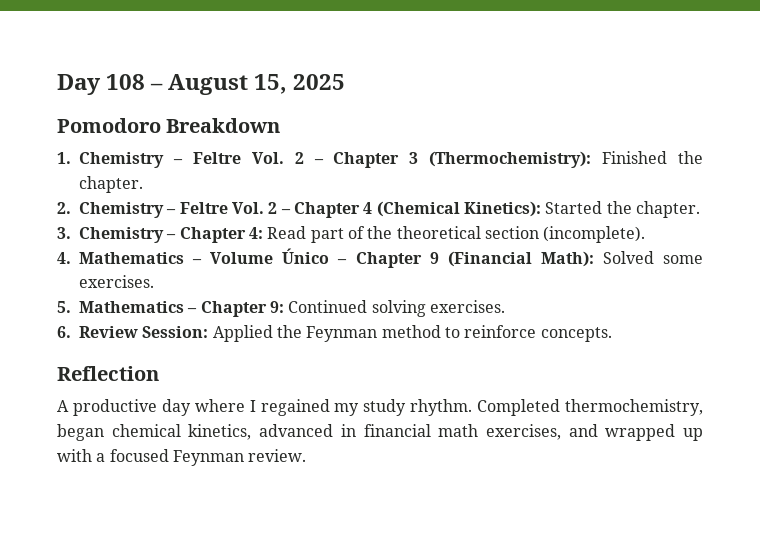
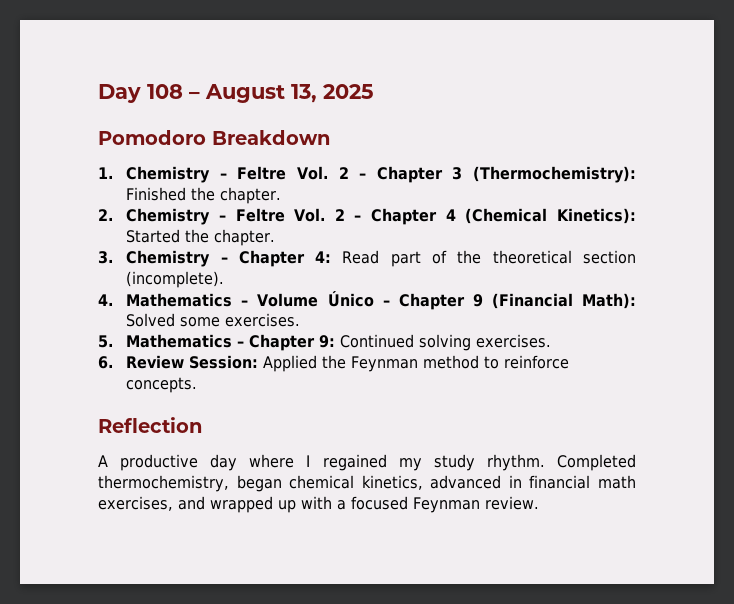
[254,74,288,94] 15, -> [291,84,317,103] 13,

